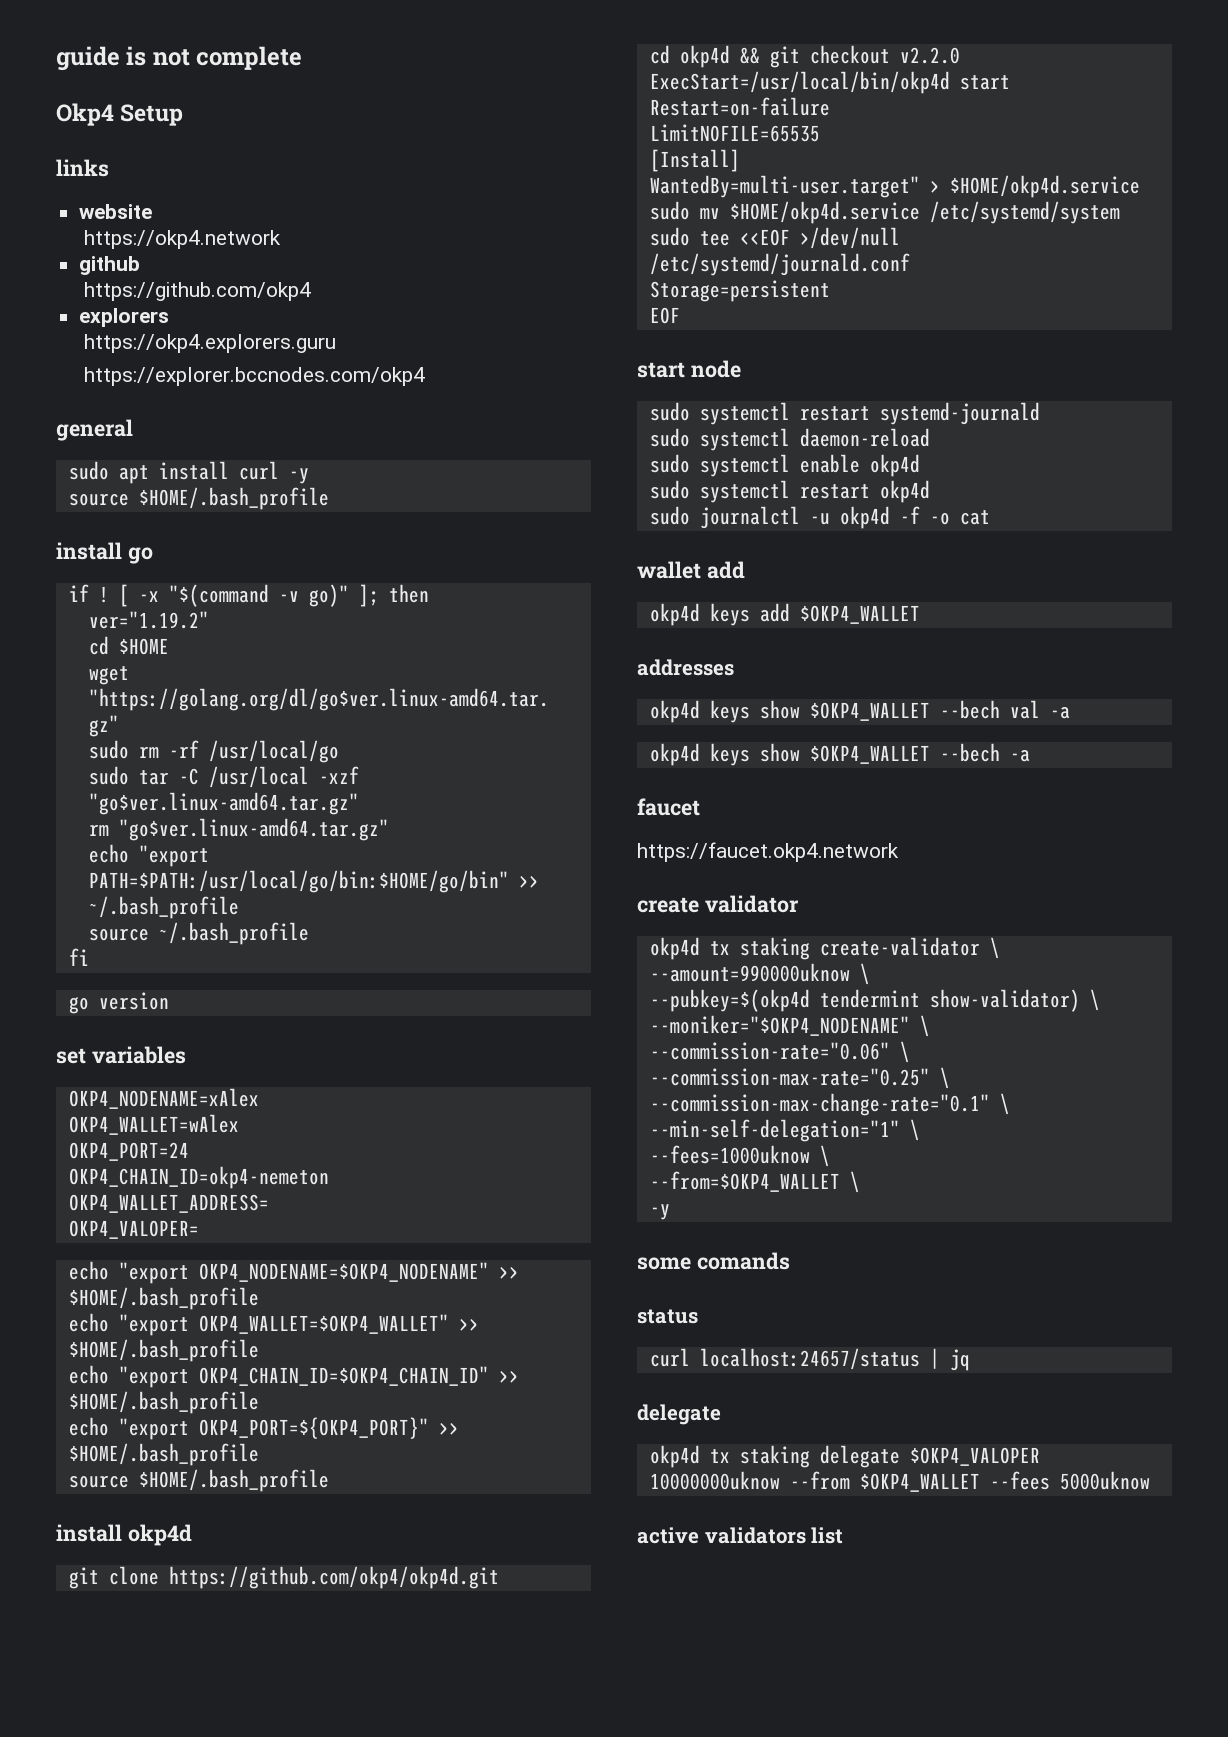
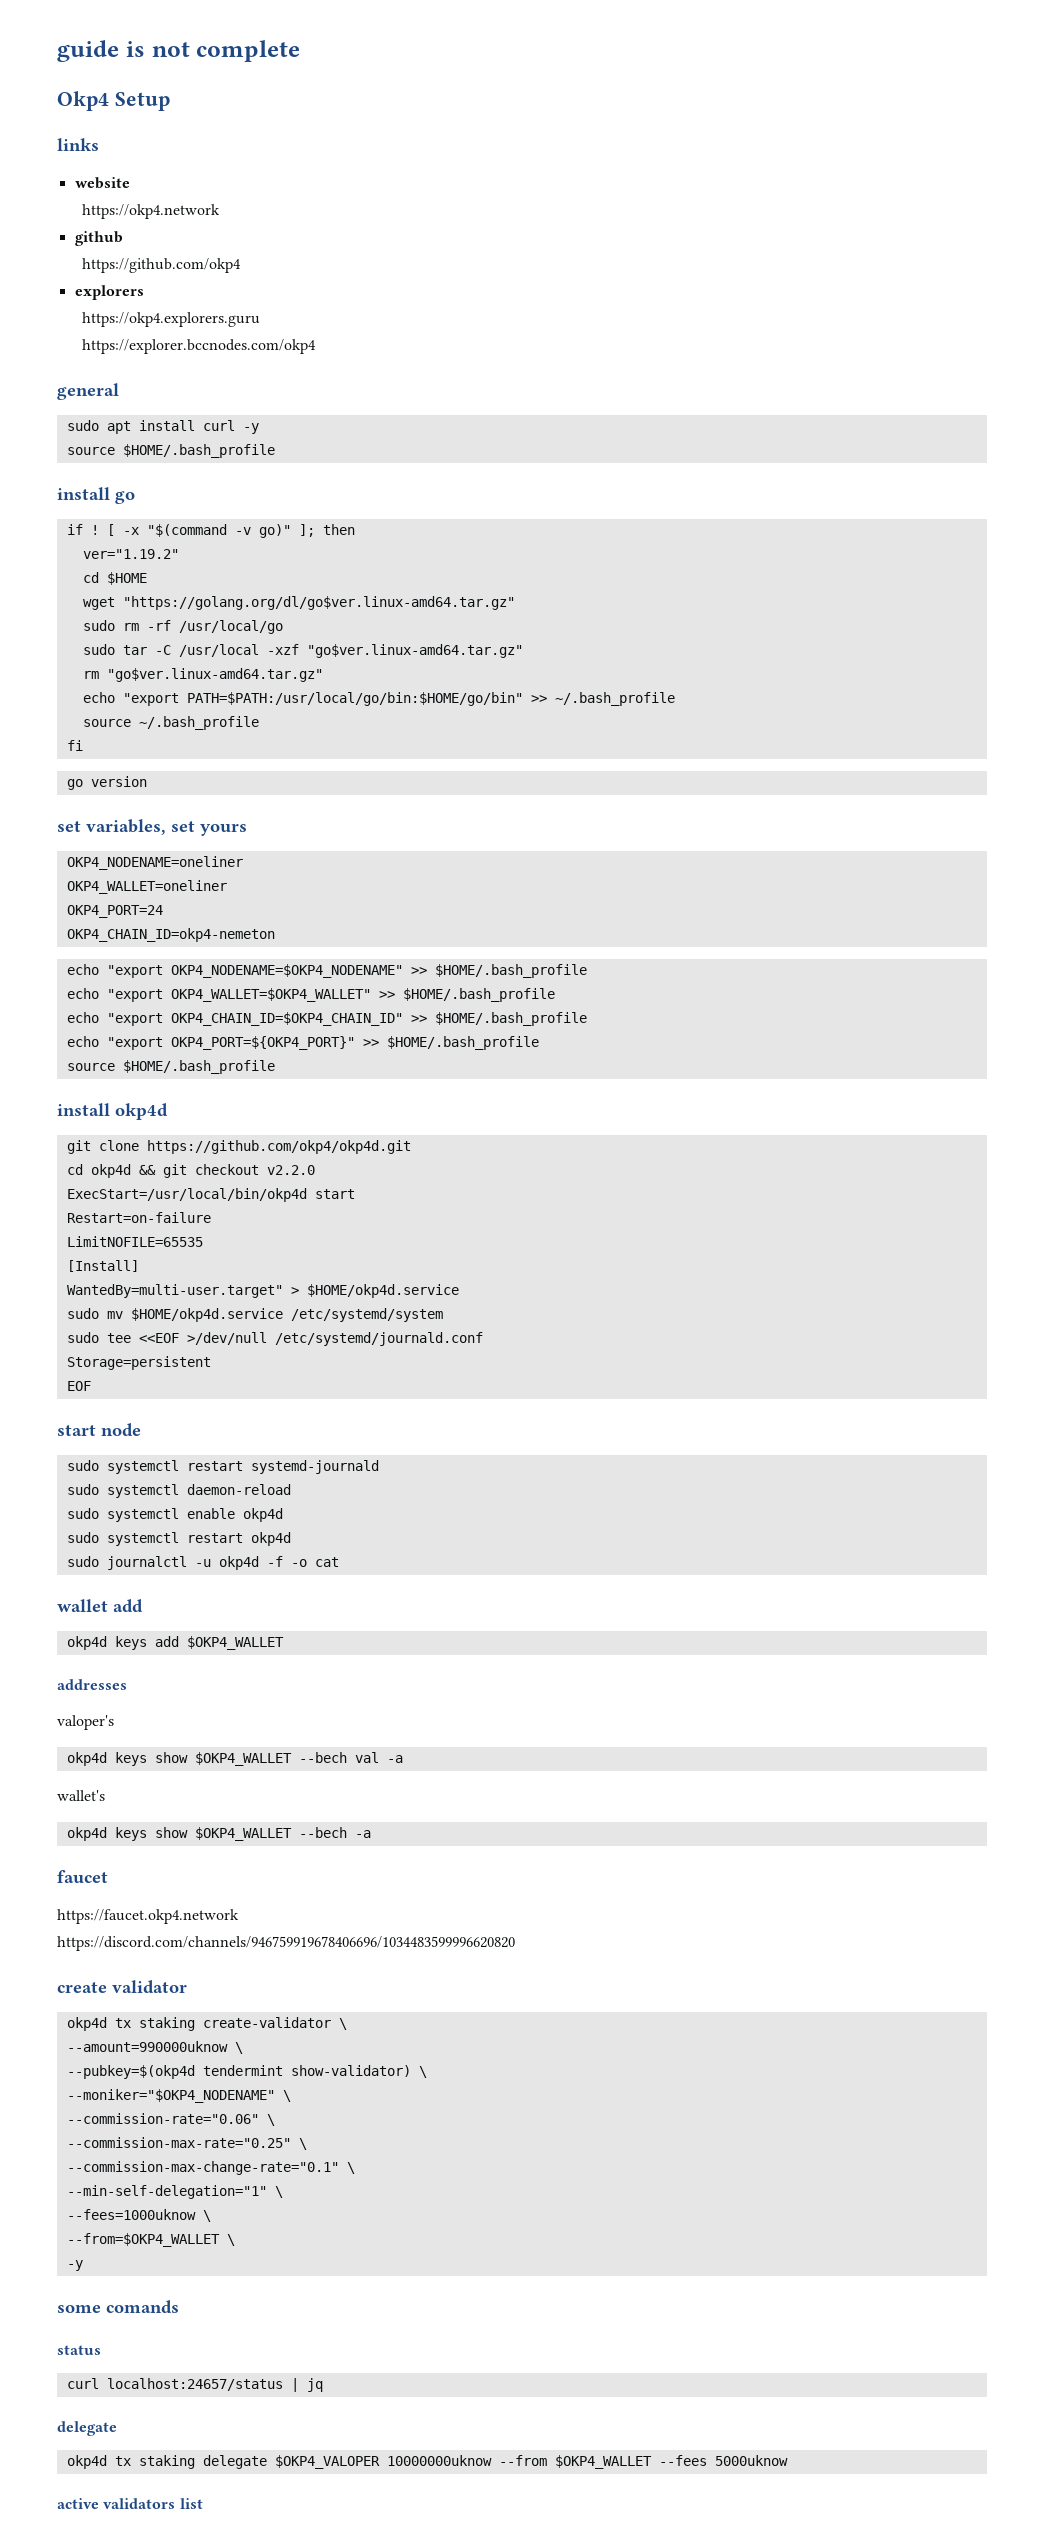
[91,1046,186,1064] [68,1088,259,1109] [68,1114,239,1135] variables // OKP4_NODENAME=xAlex // OKP4_WALLET=wAlex -> [86,819,247,836] [66,856,243,870] [66,880,227,894] variables, set yours // OKP4_NODENAME=oneliner // OKP4_WALLET=oneliner
[68,1194,269,1213] [68,1220,199,1239] // OKP4_WALLET_ADDRESS= // OKP4_VALOPER= -> (275, 935) none
(734, 667) none -> [57,1715,114,1730] // valoper's
(1070, 712) none -> [57,1790,105,1801] // wallet's
(899, 852) none -> [57,1936,515,1951] // https://discord.com/channels/946759919678406696/1034483599996620820

